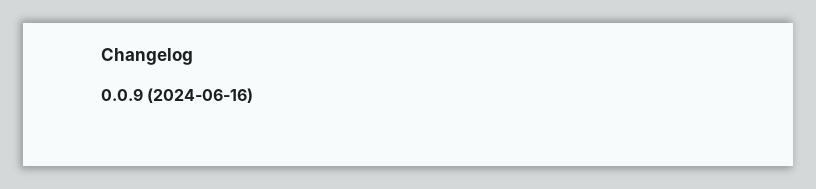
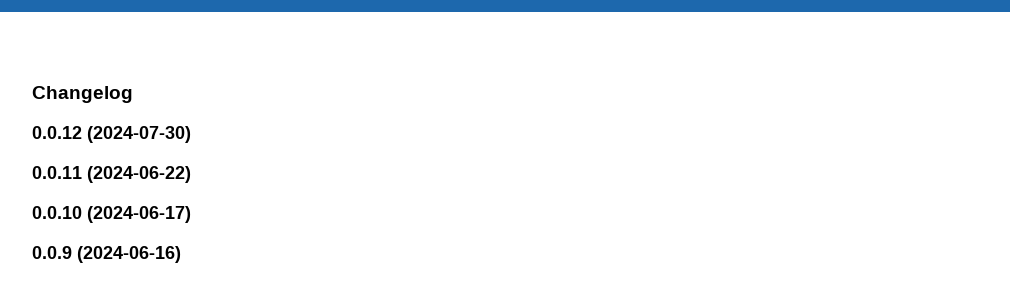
(193, 56) none -> [32,126,191,143] [32,166,191,183] [32,206,191,223] // 0.0.12 (2024-07-30) // 0.0.11 (2024-06-22) // 0.0.10 (2024-06-17)

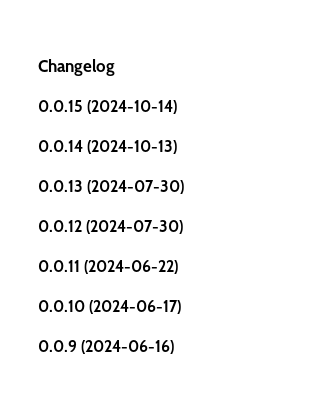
(133, 94) none -> [38,100,178,114] [38,140,178,154] [38,180,185,194] // 0.0.15 (2024-10-14) // 0.0.14 (2024-10-13) // 0.0.13 (2024-07-30)

